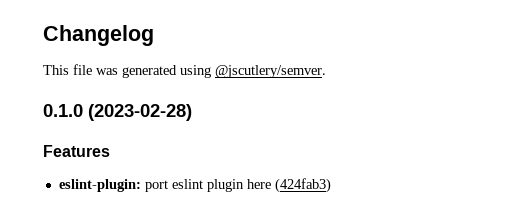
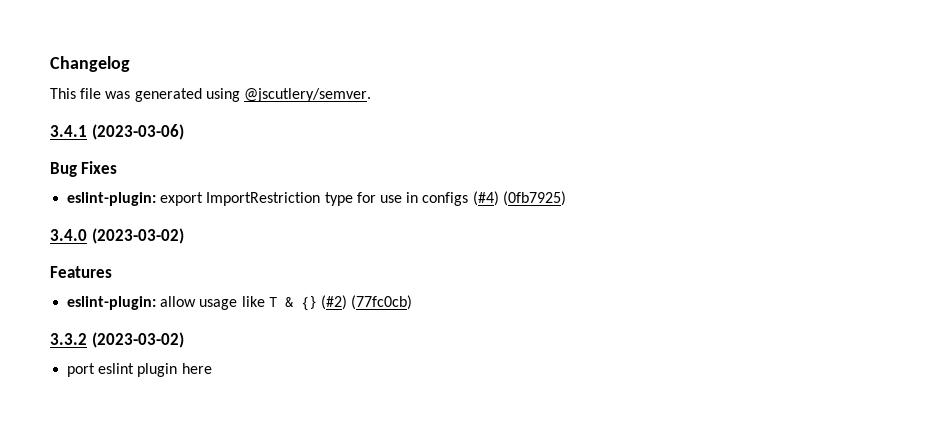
[43,104,192,121] [43,145,110,157] [58,179,141,192] 0.1.0 (2023-02-28) // Features // eslint-plugin: -> [50,124,184,140] [50,161,118,177] [67,191,566,206] [50,228,184,244] [50,266,112,278] [67,295,413,311] [50,332,184,348] 3.4.1 (2023-03-06) // Bug Fixes // eslint-plugin: export ImportRestriction type for use in configs (#4) (0fb7925) // 3.4.0 (2023-03-02) // Features // eslint-plugin: allow usage like T & {} (#2) (77fc0cb) // 3.3.2 (2023-03-02) //
[274,178,331,193] (424fab3) -> (212, 368) none

